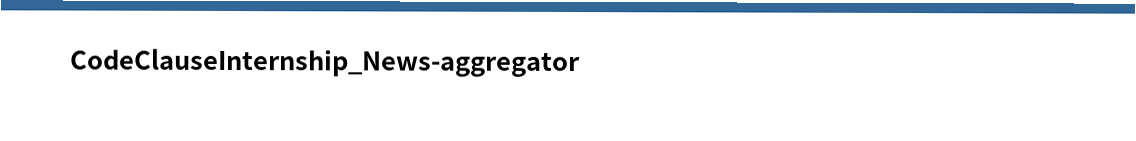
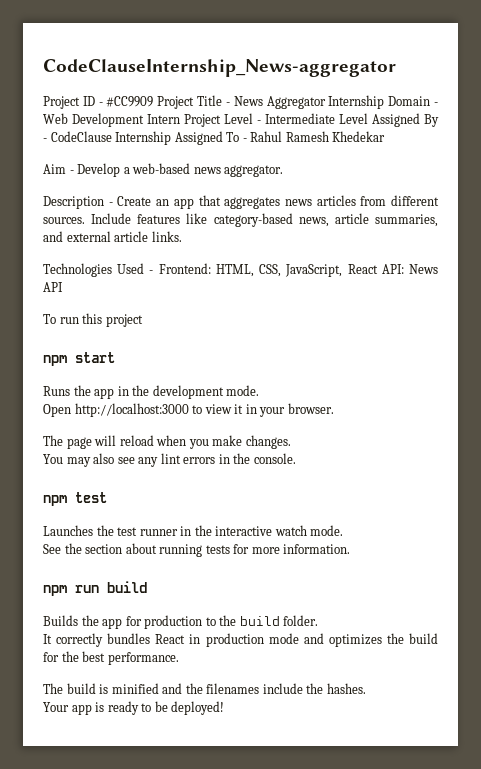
(581, 63) none -> [43,95,438,109] [43,113,439,127] [43,131,386,145] [43,163,284,177] [43,195,439,209] [43,213,438,227] [43,231,182,242] [43,263,439,277] [43,282,63,292] [43,313,143,327] [43,352,115,366] [43,385,260,399] [43,403,334,417] [43,435,291,449] [43,453,296,467] [43,492,107,506] [43,525,344,536] [43,543,351,557] [43,581,147,596] [43,615,319,629] [43,633,439,647] [43,651,179,665] [43,683,366,694] [43,701,225,715] // Project ID - #CC9909 Project Title - News Aggregator Internship Domain - Web Development Intern Project Level - Intermediate Level Assigned By - CodeClause Internship Assigned To - Rahul Ramesh Khedekar // Aim - Develop a web-based news aggregator. // Description - Create an app that aggregates news articles from different sources. Include features like category-based news, article summaries, and external article links. // Technologies Used - Frontend: HTML, CSS, JavaScript, React API: News API // To run this project // npm start // Runs the app in the development mode. // Open http://localhost:3000 to view it in your browser. // The page will reload when you make changes. // You may also see any lint errors in the console. // npm test // Launches the test runner in the interactive watch mode. // See the section about running tests for more information. // npm run build // Builds the app for production to the build folder. // It correctly bundles React in production mode and optimizes the build for the best performance. // The build is minified and the filenames include the hashes. // Your app is ready to be deployed!

